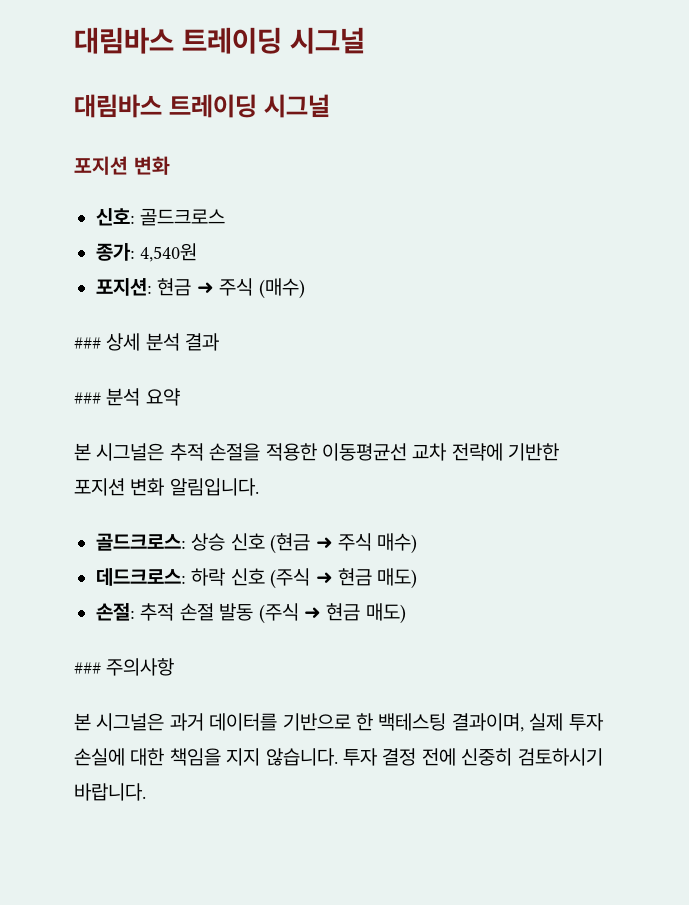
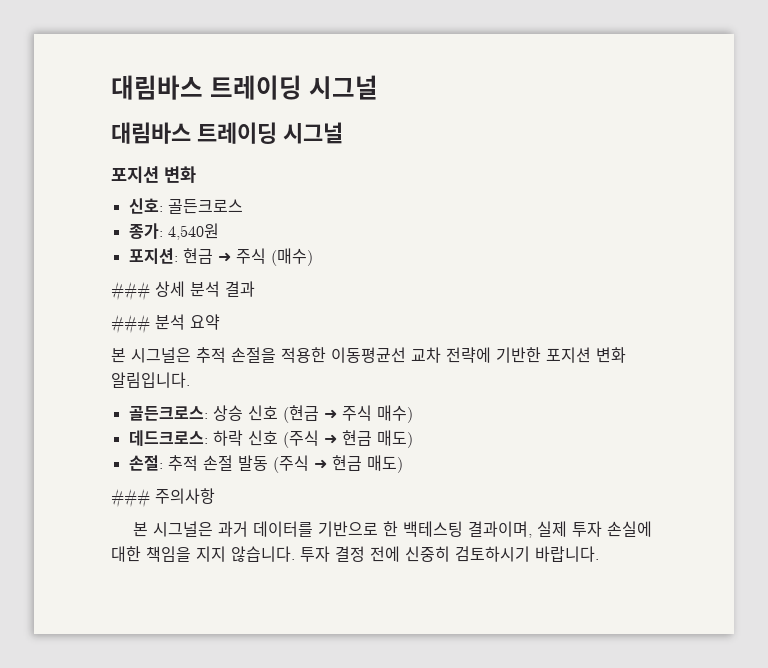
[140,208,226,226] 골드크로스 -> [167,199,243,214] 골든크로스
[96,533,186,551] 골드크로스: -> [128,406,208,421] 골든크로스:

